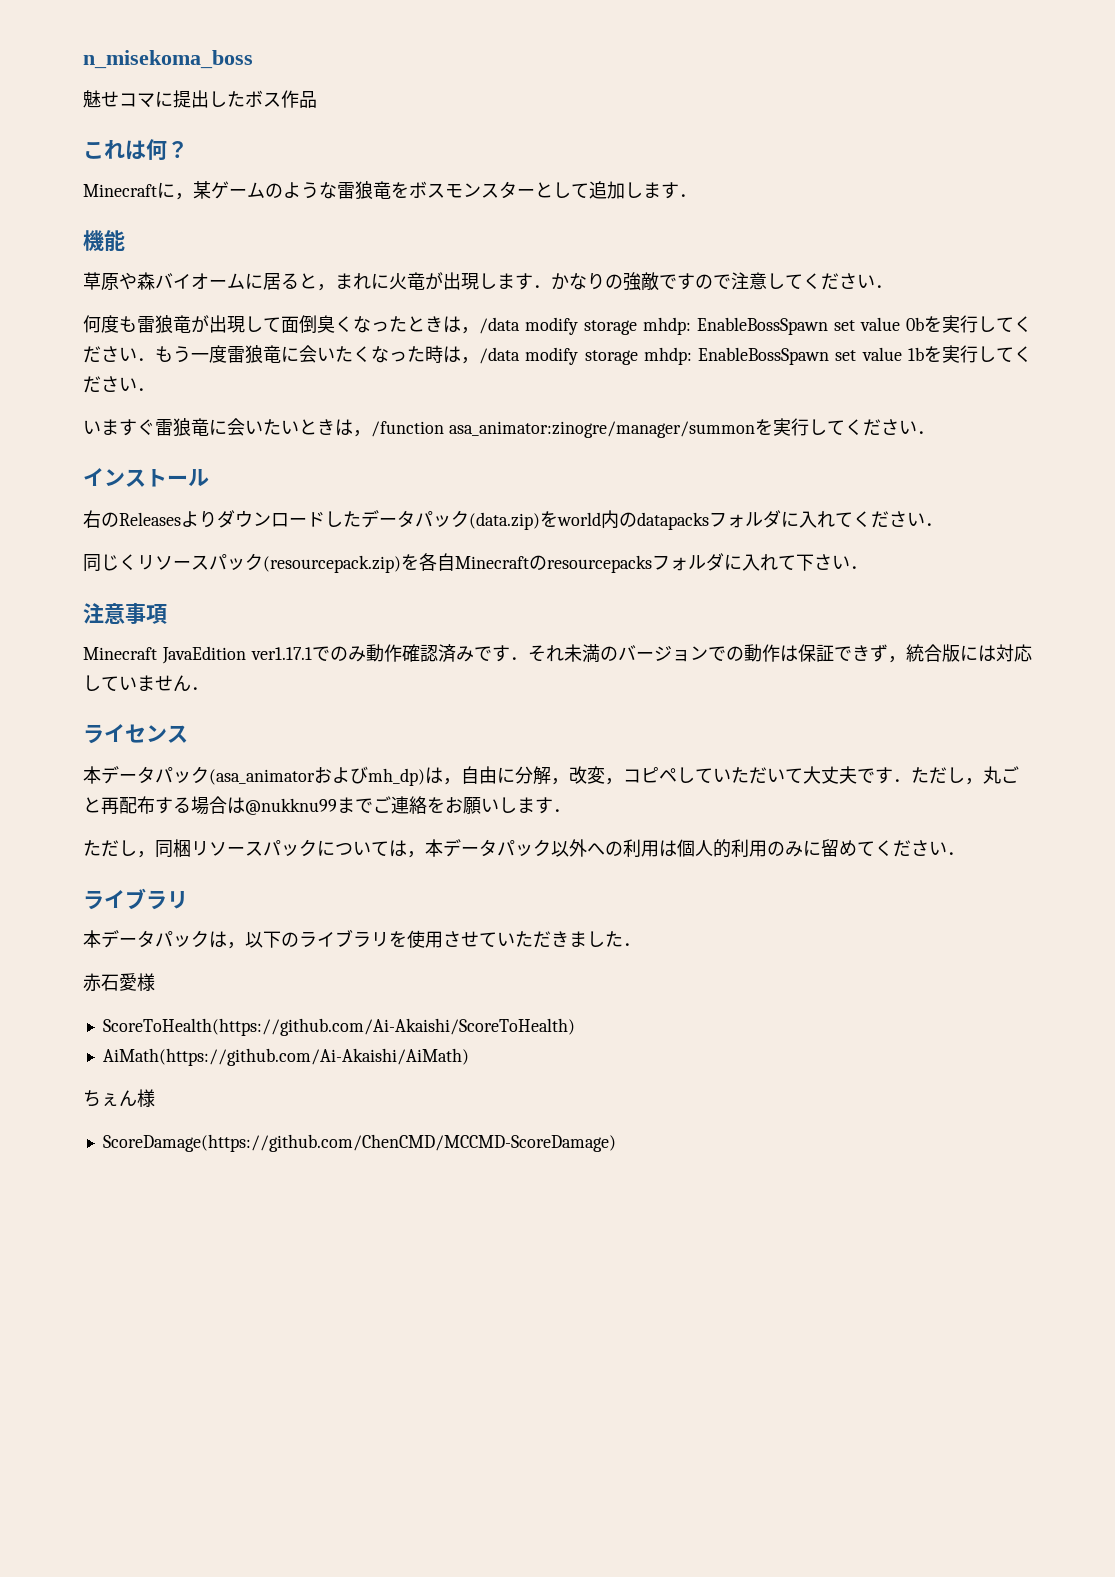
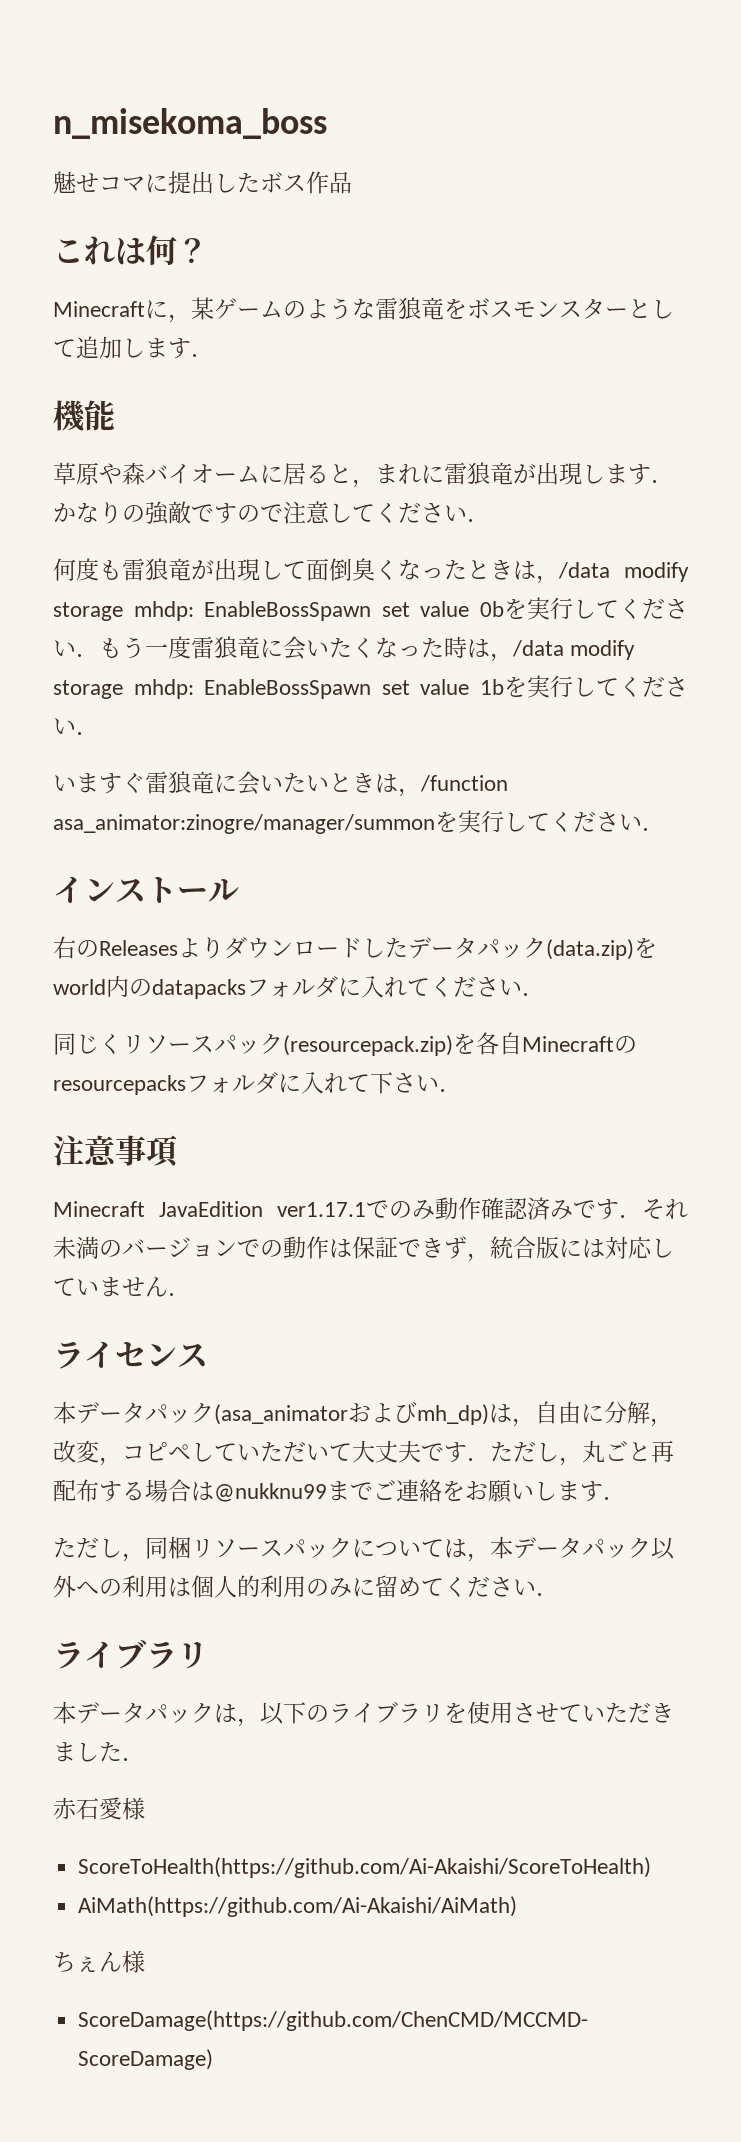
[389,273,407,290] 火 -> [444,462,490,485] 雷狼

